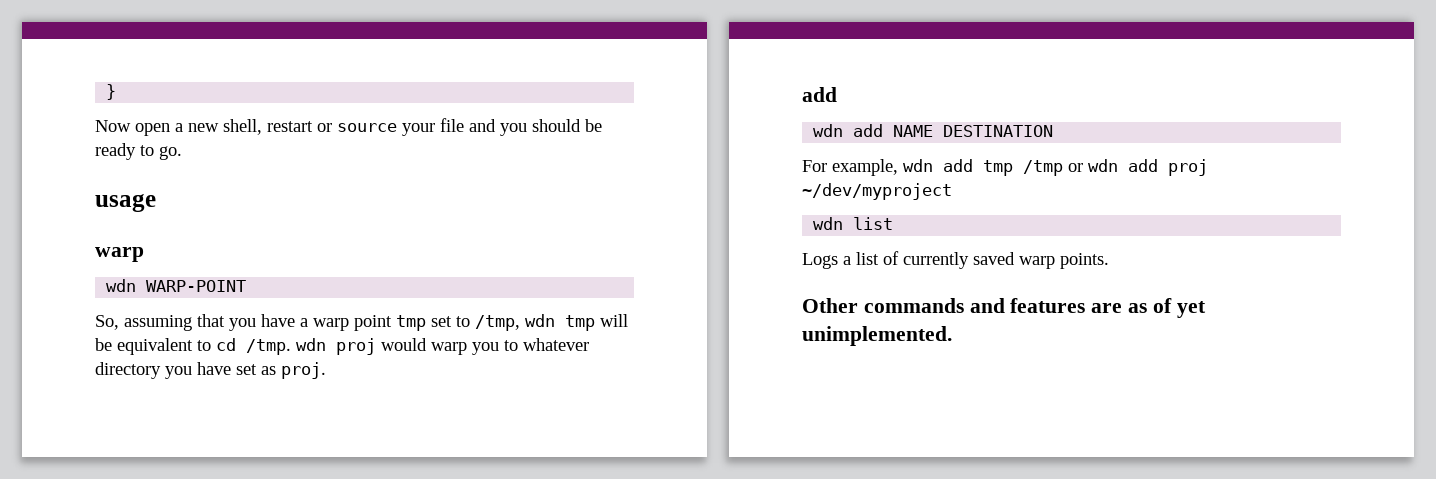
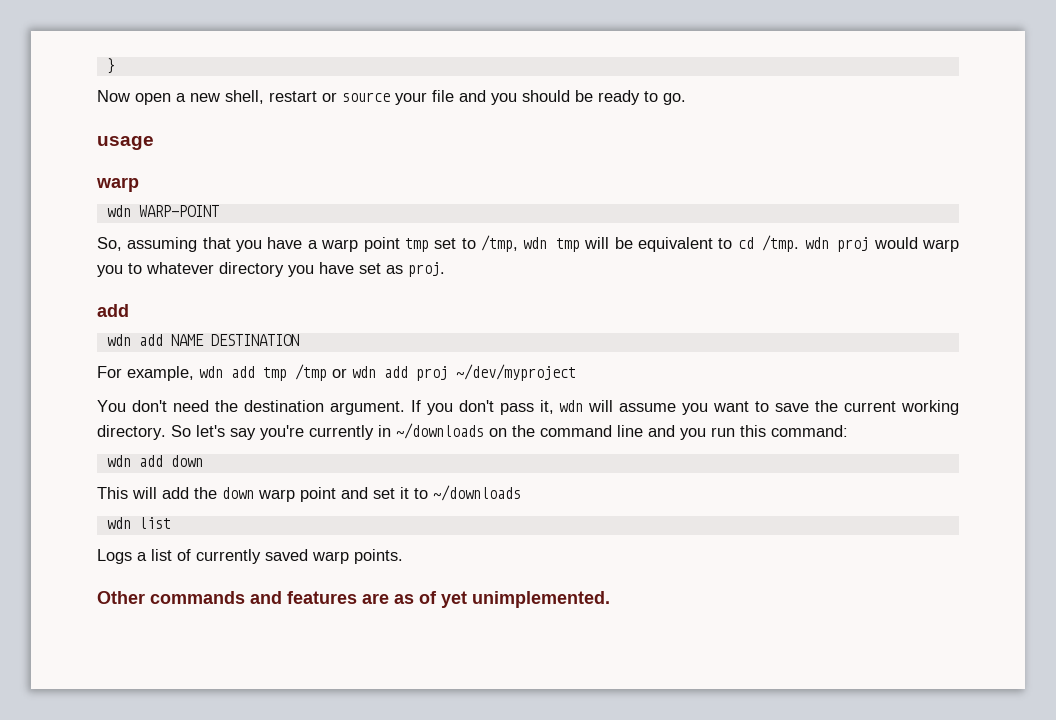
(952, 191) none -> [97,400,960,415] [97,423,848,440] [106,455,203,467] [97,485,521,502] // You don't need the destination argument. If you don't pass it, wdn will assume you want to save the current working directory. So let's say you're currently in ~/downloads on the command line and you run this command: // wdn add down // This will add the down warp point and set it to ~/downloads

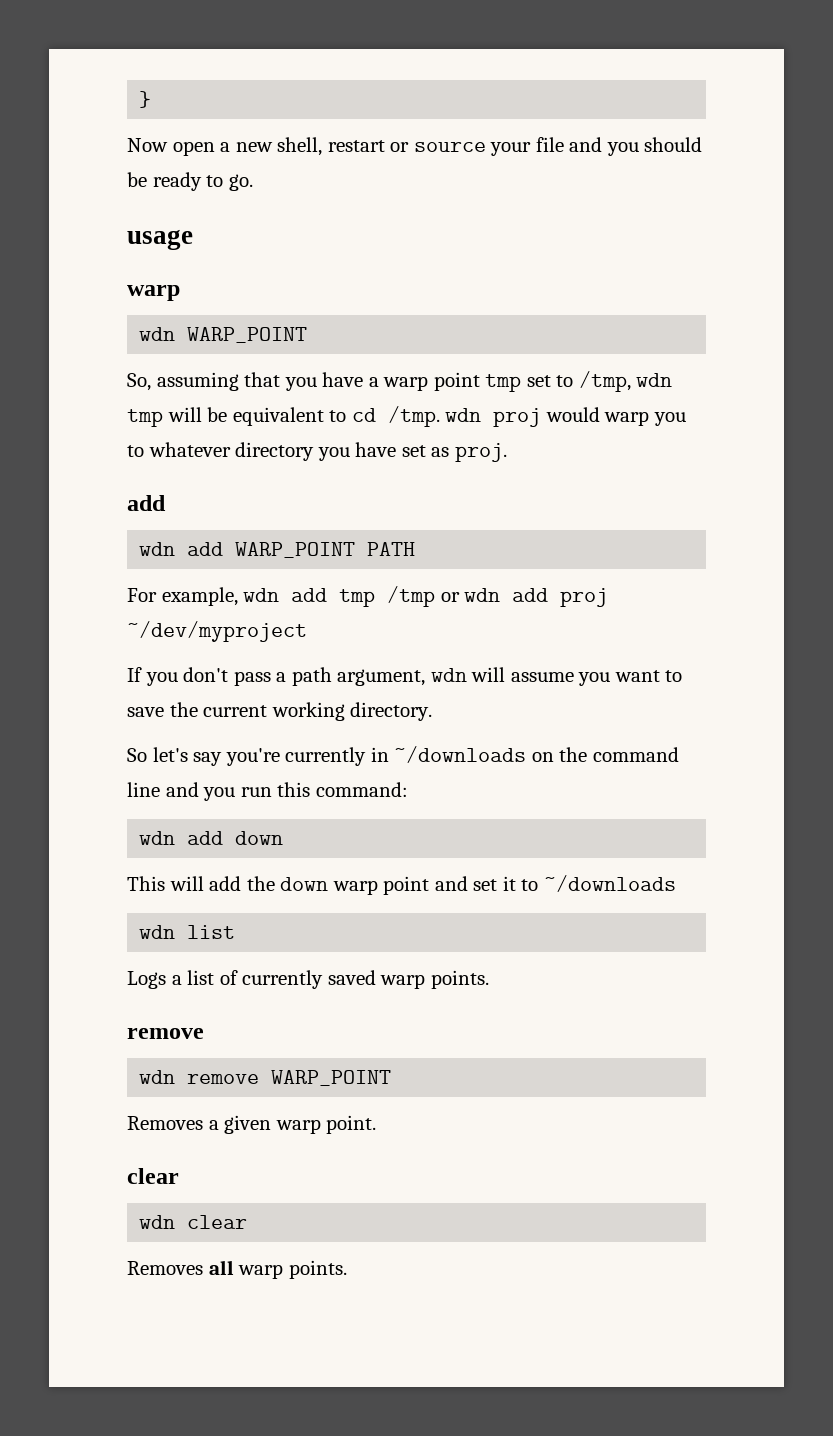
[138,205,219,217] WARP-POINT -> [187,327,308,343] WARP_POINT
[170,334,299,346] NAME DESTINATION -> [235,542,416,558] WARP_POINT PATH
[97,400,405,415] You don't need the destination argument. -> (307, 631) none
[539,400,554,414] it, -> [276,667,426,686] a path argument,
(166, 432) none -> (433, 711) //
[97,591,610,608] Other commands and features are as of yet unimplemented. -> [127,1028,204,1039] [139,1070,392,1086] [127,1115,377,1134] [127,1168,179,1184] [139,1215,248,1229] [127,1260,347,1279] remove // wdn remove WARP_POINT // Removes a given warp point. // clear // wdn clear // Removes all warp points.

